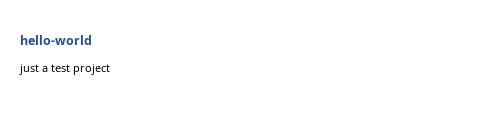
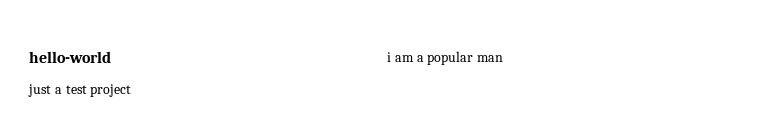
(110, 69) none -> [387,51,504,65] // i am a popular man

